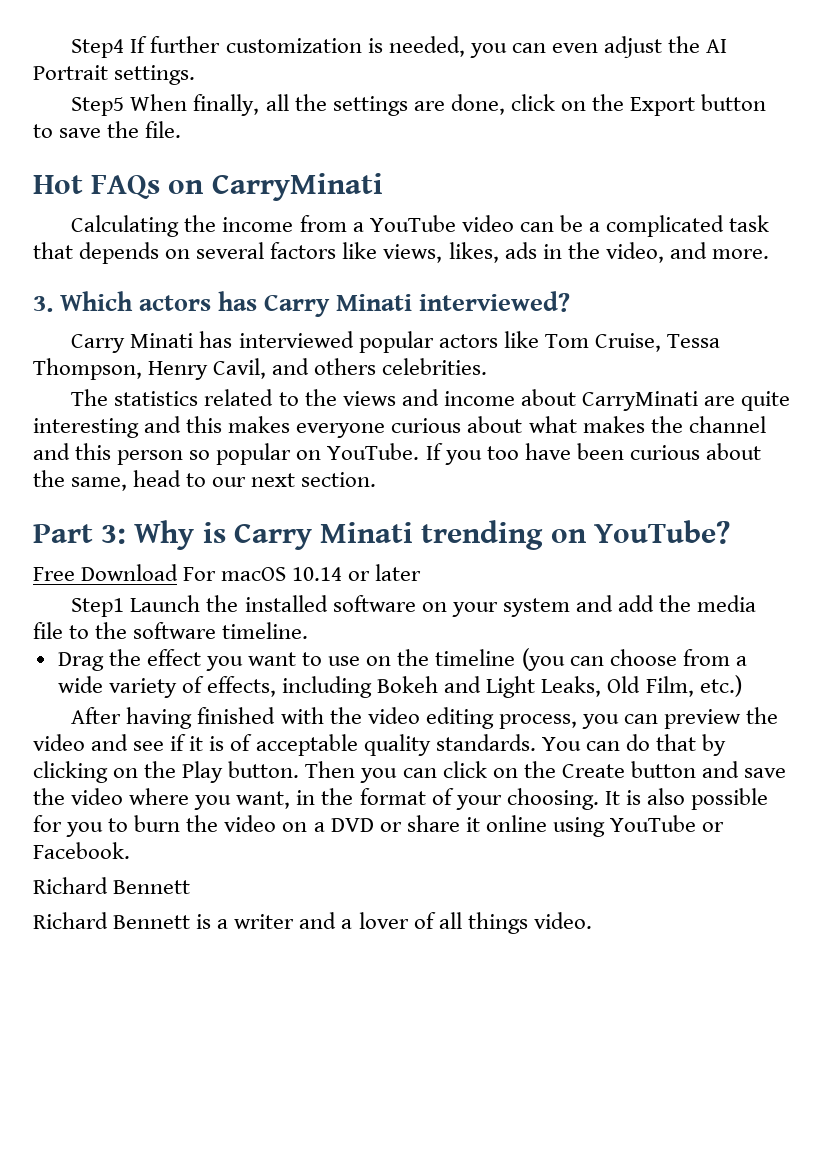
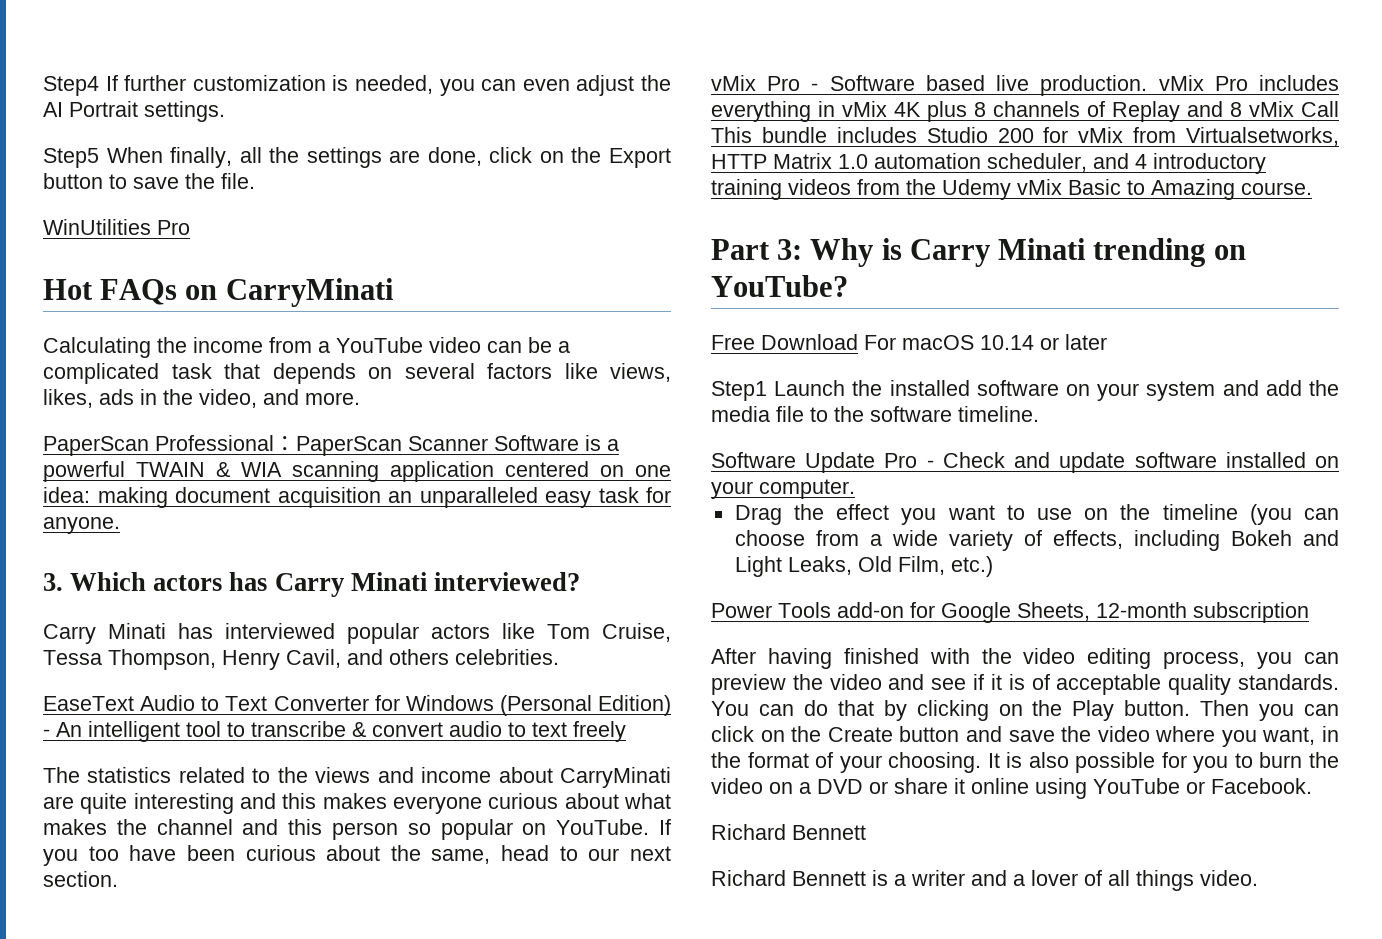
(182, 129) none -> [43,219,190,235] // WinUtilities Pro
(769, 254) none -> [43,435,619,456] [43,461,671,482] [43,487,671,508] [43,517,120,534] // PaperScan Professional：PaperScan Scanner Software is a powerful TWAIN & WIA scanning application centered on one idea: making document acquisition an unparalleled easy task for anyone.
(488, 366) none -> [43,695,671,716] [43,721,626,742] // EaseText Audio to Text Converter for Windows (Personal Edition) - An intelligent tool to transcribe & convert audio to text freely
(377, 479) none -> [711,75,1339,96] [711,101,1339,122] [711,127,1339,146] [711,153,1266,174] [711,179,1312,200] // vMix Pro - Software based live production. vMix Pro includes everything in vMix 4K plus 8 channels of Replay and 8 vMix Call This bundle includes Studio 200 for vMix from Virtualsetworks, HTTP Matrix 1.0 automation scheduler, and 4 introductory training videos from the Udemy vMix Basic to Amazing course.
(309, 630) none -> [711,452,1339,473] [711,479,855,499] // Software Update Pro - Check and update software installed on your computer.
(742, 686) none -> [711,602,1309,623] // Power Tools add-on for Google Sheets, 12-month subscription

